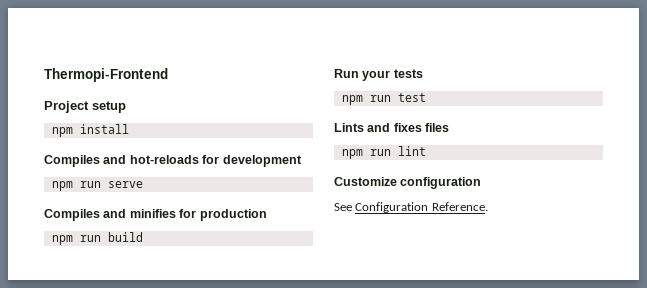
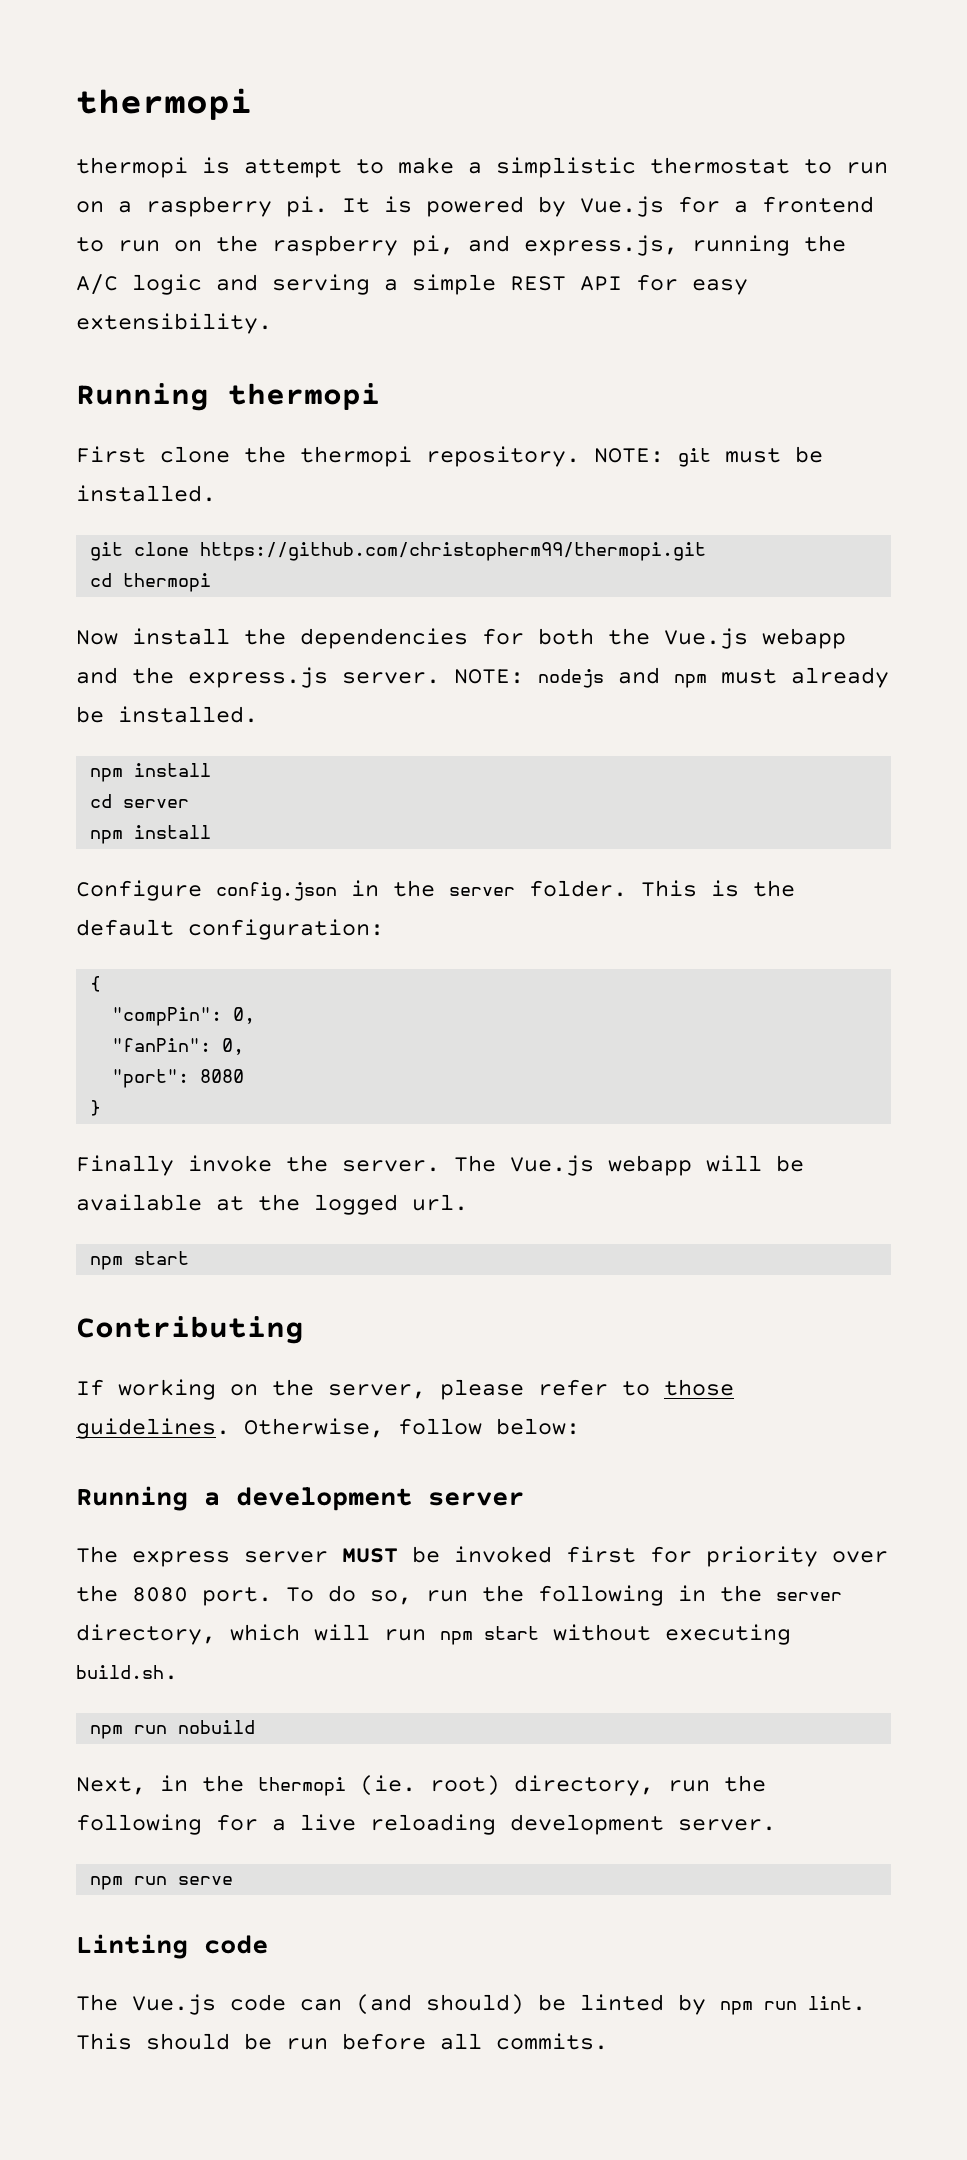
[44,68,168,82] [44,101,126,113] [51,124,129,137] [44,155,302,167] Thermopi-Frontend // Project setup // npm install // Compiles and hot-reloads for development -> [76,88,252,120] [76,157,888,178] [76,196,874,217] [76,235,846,256] [76,274,748,295] [76,313,272,334] [76,383,380,411] [76,446,823,467] [76,485,216,502] [90,542,707,561] [90,573,212,592] [76,628,846,649] [76,667,889,688] [76,706,258,723] [90,763,212,782] [90,794,190,808] [90,825,212,844] [76,880,795,901] [76,919,384,940] [90,976,102,992] [112,1007,256,1026] [112,1038,245,1055] [112,1069,245,1088] [90,1100,102,1116] [76,1155,804,1176] [76,1194,468,1215] [90,1251,190,1270] [76,1316,304,1344] [76,1379,734,1400] [76,1418,580,1439] [76,1486,524,1511] [76,1546,888,1567] [76,1585,842,1606] [76,1624,791,1645] [76,1665,178,1680] [90,1720,256,1739] [76,1775,766,1796] [76,1814,776,1835] thermopi // thermopi is attempt to make a simplistic thermostat to run on a raspberry pi. It is powered by Vue.js for a frontend to run on the raspberry pi, and express.js, running the A/C logic and serving a simple REST API for easy extensibility. // Running thermopi // First clone the thermopi repository. NOTE: git must be installed. // git clone https://github.com/christopherm99/thermopi.git // cd thermopi // Now install the dependencies for both the Vue.js webapp and the express.js server. NOTE: nodejs and npm must already be installed. // npm install // cd server // npm install // Configure config.json in the server folder. This is the default configuration: // { // "compPin": 0, // "fanPin": 0, // "port": 8080 // } // Finally invoke the server. The Vue.js webapp will be available at the logged url. // npm start // Contributing // If working on the server, please refer to those guidelines. Otherwise, follow below: // Running a development server // The express server MUST be invoked first for priority over the 8080 port. To do so, run the following in the server directory, which will run npm start without executing build.sh. // npm run nobuild // Next, in the thermopi (ie. root) directory, run the following for a live reloading development server.
[44,209,267,221] [51,232,143,245] [334,69,423,81] [341,93,426,105] [334,123,450,132] [341,146,426,159] [334,177,482,189] [334,202,488,213] Compiles and minifies for production // npm run build // Run your tests // npm run test // Lints and fixes files // npm run lint // Customize configuration // See Configuration Reference. -> [76,1934,268,1959] [76,1994,866,2015] [76,2033,608,2050] Linting code // The Vue.js code can (and should) be linted by npm run lint. This should be run before all commits.

